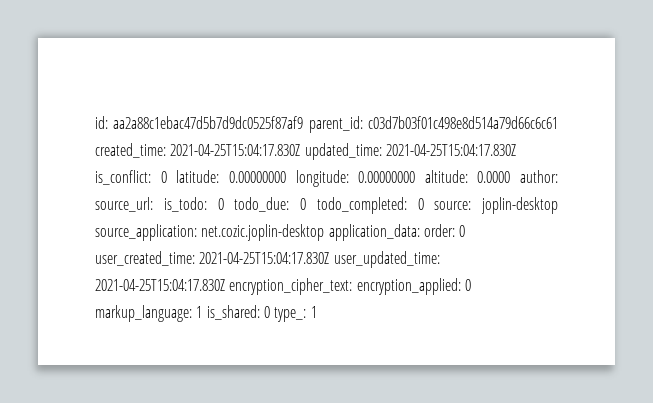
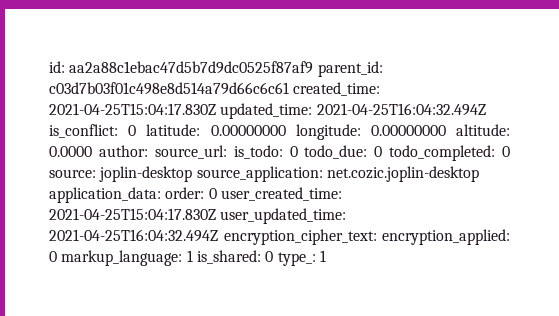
[385,144,516,156] 2021-04-25T15:04:17.830Z -> [316,103,486,116] 2021-04-25T16:04:32.494Z
[95,279,225,291] 2021-04-25T15:04:17.830Z -> [49,229,218,242] 2021-04-25T16:04:32.494Z

